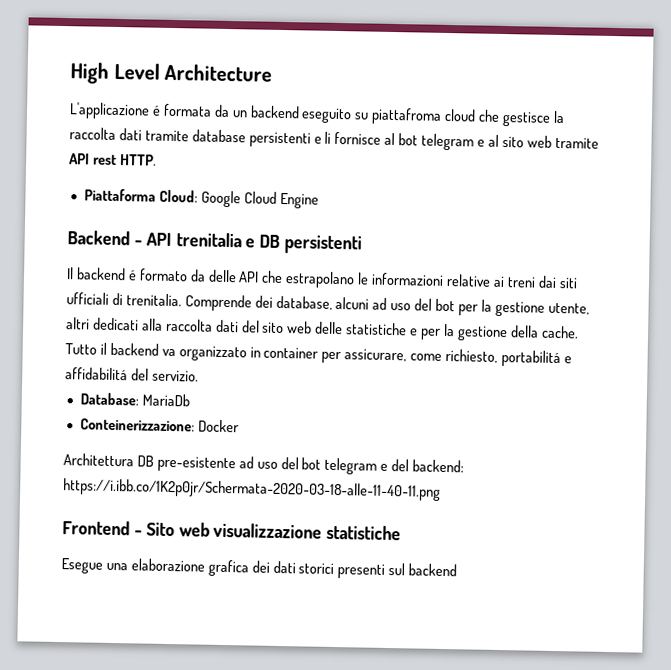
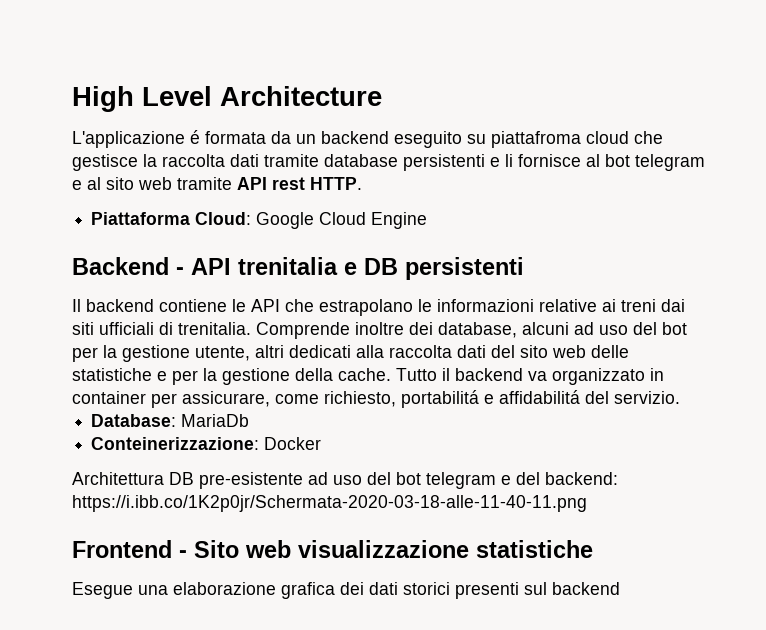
[127,268,237,283] é formato da delle -> [159,299,246,312] contiene le
(252, 303) none -> [355,322,404,335] inoltre

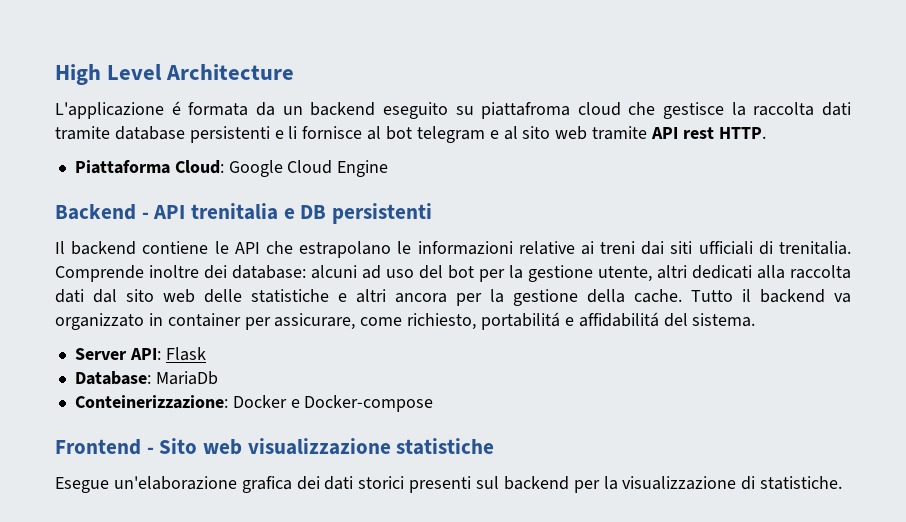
[438,322,517,338] database, -> [232,265,306,279] database:
[491,345,515,358] del -> [93,289,117,303] dal
(167, 376) none -> [356,289,447,303] altri ancora
[614,391,680,404] servizio. -> [692,313,756,327] [74,347,206,361] sistema. // Server API: Flask
[72,472,618,489] [72,495,587,512] // Architettura DB pre-esistente ad uso del bot telegram e del backend: https://i.ibb.co/1K2p0jr/Schermata-2020-03-18-alle-11-40-11.png -> [290,395,434,412] e Docker-compose
[138,582,276,595] una elaborazione -> [113,476,237,490] un'elaborazione
(620, 588) none -> [573,476,843,493] per la visualizzazione di statistiche.

